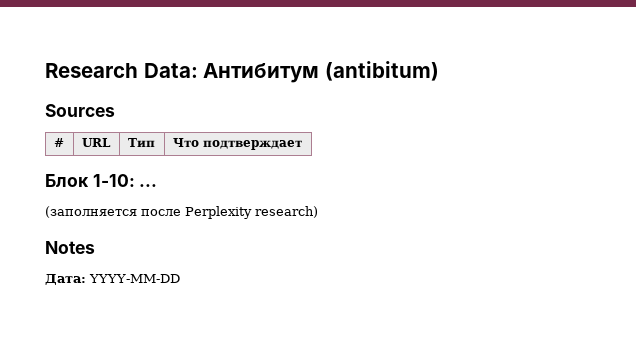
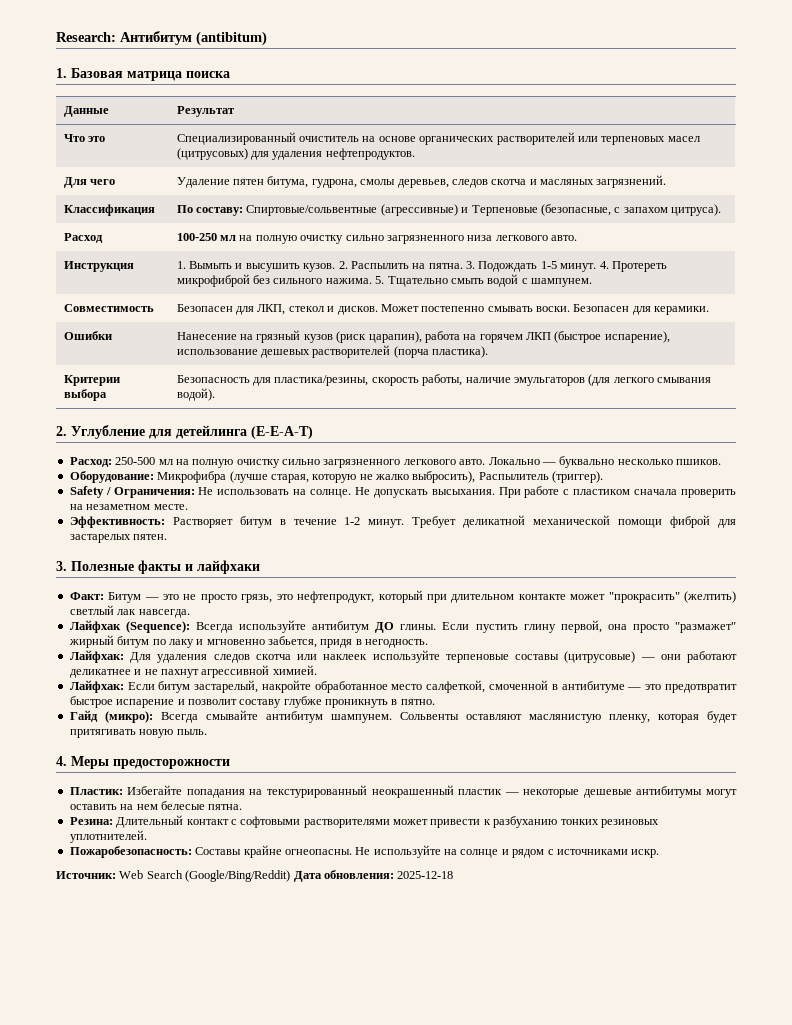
[45,63,198,78] Research Data: -> [56,32,116,42] Research:
[45,104,115,117] [53,138,64,147] [81,138,111,147] [127,138,155,147] [172,138,302,150] [45,174,158,187] [45,206,318,219] [45,241,95,254] [45,274,180,285] Sources // # | URL | Тип | Что подтверждает // Блок 1-10: ... // (заполняется после Perplexity research) // Notes // Дата: YYYY-MM-DD -> [56,68,230,81] [63,106,109,117] [176,106,234,117] [63,134,106,142] [176,132,700,145] [176,148,415,160] [63,177,116,188] [176,175,667,188] [63,204,155,216] [176,204,722,216] [63,233,103,243] [176,233,578,244] [63,261,134,272] [176,261,667,272] [176,274,593,287] [63,304,154,312] [176,304,710,315] [63,331,112,340] [176,330,670,343] [176,345,489,358] [63,375,120,386] [63,389,107,401] [176,374,712,386] [176,388,215,401] [56,425,313,439] [69,456,721,468] [69,471,604,483] [69,486,736,498] [69,504,188,510] [69,515,736,528] [69,534,168,543] [56,560,260,574] [69,590,736,603] [69,605,190,618] [69,620,736,633] [68,635,429,648] [69,650,737,663] [69,665,317,678] [69,680,738,693] [69,696,435,708] [69,710,737,723] [69,729,207,738] [56,756,230,769] [69,785,738,798] [69,801,243,810] [69,815,659,828] [69,830,147,843] [69,845,660,858] [56,870,454,882] 1. Базовая матрица поиска // Данные | Результат // Что это | Специализированный очиститель на основе органических растворителей или терпеновых масел (цитрусовых) для удаления нефтепродуктов. // Для чего | Удаление пятен битума, гудрона, смолы деревьев, следов скотча и масляных загрязнений. // Классификация | По составу: Спиртовые/сольвентные (агрессивные) и Терпеновые (безопасные, с запахом цитруса). // Расход | 100-250 мл на полную очистку сильно загрязненного низа легкового авто. // Инструкция | 1. Вымыть и высушить кузов. 2. Распылить на пятна. 3. Подождать 1-5 минут. 4. Протереть микрофиброй без сильного нажима. 5. Тщательно смыть водой с шампунем. // Совместимость | Безопасен для ЛКП, стекол и дисков. Может постепенно смывать воски. Безопасен для керамики. // Ошибки | Нанесение на грязный кузов (риск царапин), работа на горячем ЛКП (быстрое испарение), использование дешевых растворителей (порча пластика). // Критерии выбора | Безопасность для пластика/резины, скорость работы, наличие эмульгаторов (для легкого смывания водой). // 2. Углубление для детейлинга (E-E-A-T) // Расход: 250-500 мл на полную очистку сильно загрязненного легкового авто. Локально — буквально несколько пшиков. // Оборудование: Микрофибра (лучше старая, которую не жалко выбросить), Распылитель (триггер). // Safety / Ограничения: Не использовать на солнце. Не допускать высыхания. При работе с пластиком сначала проверить на незаметном месте. // Эффективность: Растворяет битум в течение 1-2 минут. Требует деликатной механической помощи фиброй для застарелых пятен. // 3. Полезные факты и лайфхаки // Факт: Битум — это не просто грязь, это нефтепродукт, который при длительном контакте может "прокрасить" (желтить) светлый лак навсегда. // Лайфхак (Sequence): Всегда используйте антибитум ДО глины. Если пустить глину первой, она просто "размажет" жирный битум по лаку и мгновенно забьется, придя в негодность. // Лайфхак: Для удаления следов скотча или наклеек используйте терпеновые составы (цитрусовые) — они работают деликатнее и не пахнут агрессивной химией. // Лайфхак: Если битум застарелый, накройте обработанное место салфеткой, смоченной в антибитуме — это предотвратит быстрое испарение и позволит составу глубже проникнуть в пятно. // Гайд (микро): Всегда смывайте антибитум шампунем. Сольвенты оставляют маслянистую пленку, которая будет притягивать новую пыль. // 4. Меры предосторожности // Пластик: Избегайте попадания на текстурированный неокрашенный пластик — некоторые дешевые антибитумы могут оставить на нем белесые пятна. // Резина: Длительный контакт с софтовыми растворителями может привести к разбуханию тонких резиновых уплотнителей. // Пожаробезопасность: Составы крайне огнеопасны. Не используйте на солнце и рядом с источниками искр. // Источник: Web Search (Google/Bing/Reddit) Дата обновления: 2025-12-18

